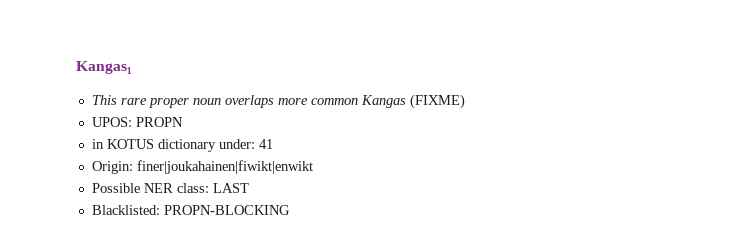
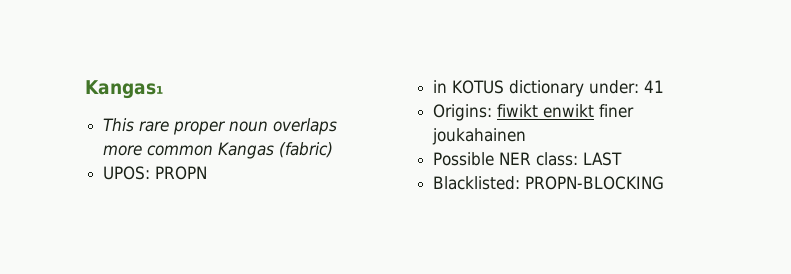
[409,94,465,109] (FIXME) -> [279,142,334,158] (fabric)
[91,160,313,174] Origin: finer|joukahainen|fiwikt|enwikt -> [433,104,635,121] [432,128,527,145] Origins: fiwikt enwikt finer joukahainen

